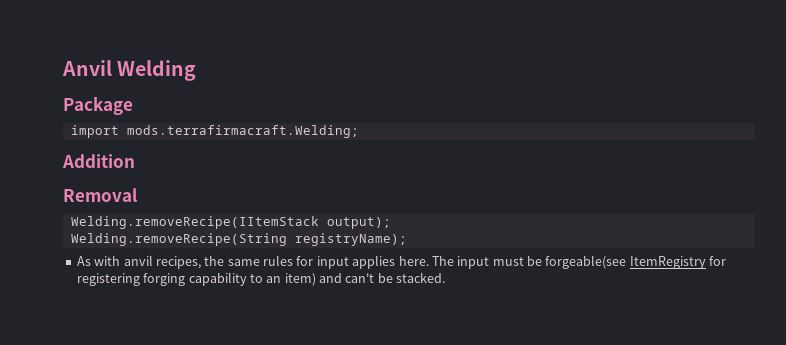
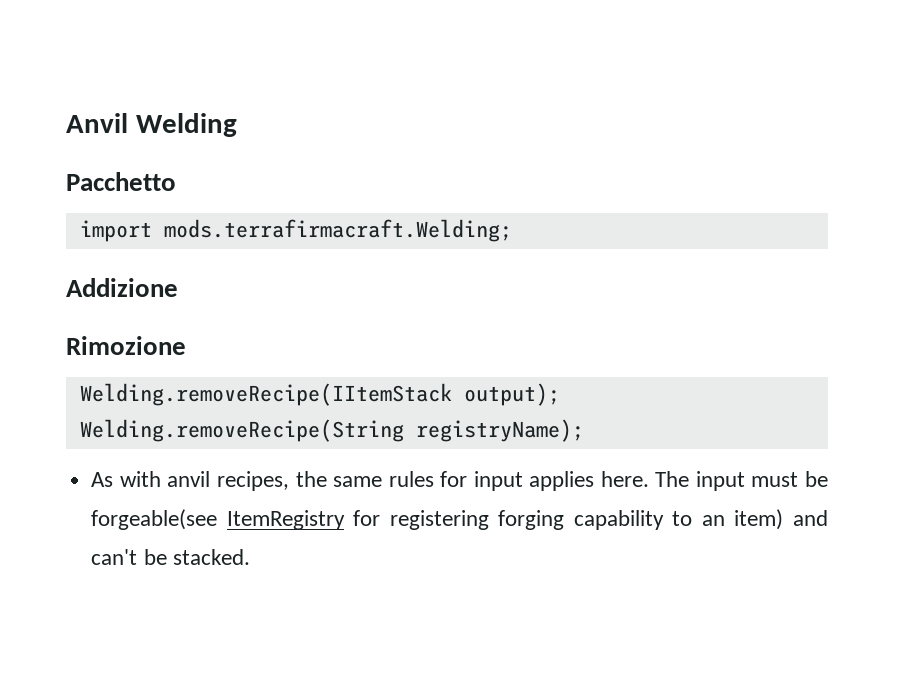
[63,96,133,115] Package -> [66,172,176,191] Pacchetto
[62,154,135,168] [63,188,137,202] Addition // Removal -> [66,278,178,297] [66,336,186,355] Addizione // Rimozione

